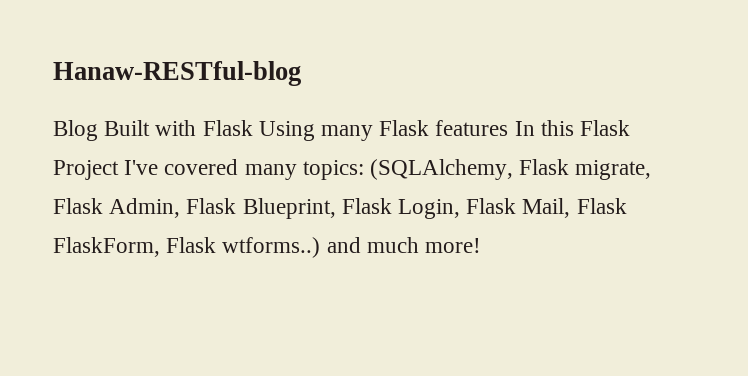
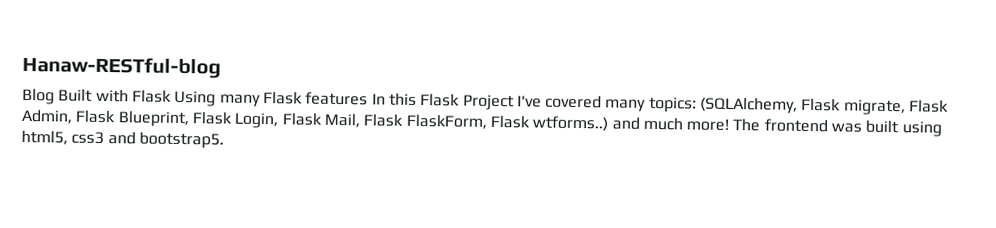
(482, 245) none -> [732,117,942,137] [21,129,224,149] The frontend was built using html5, css3 and bootstrap5.

